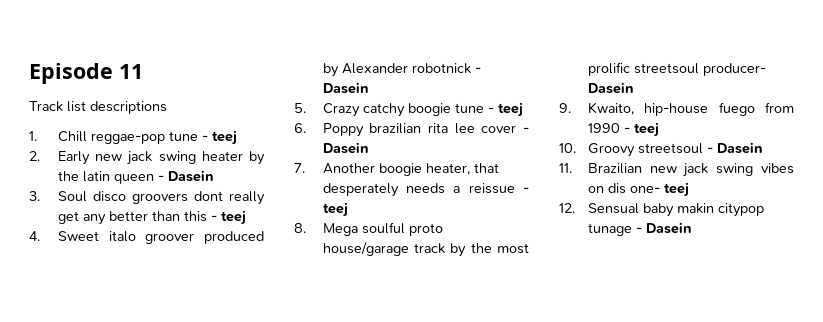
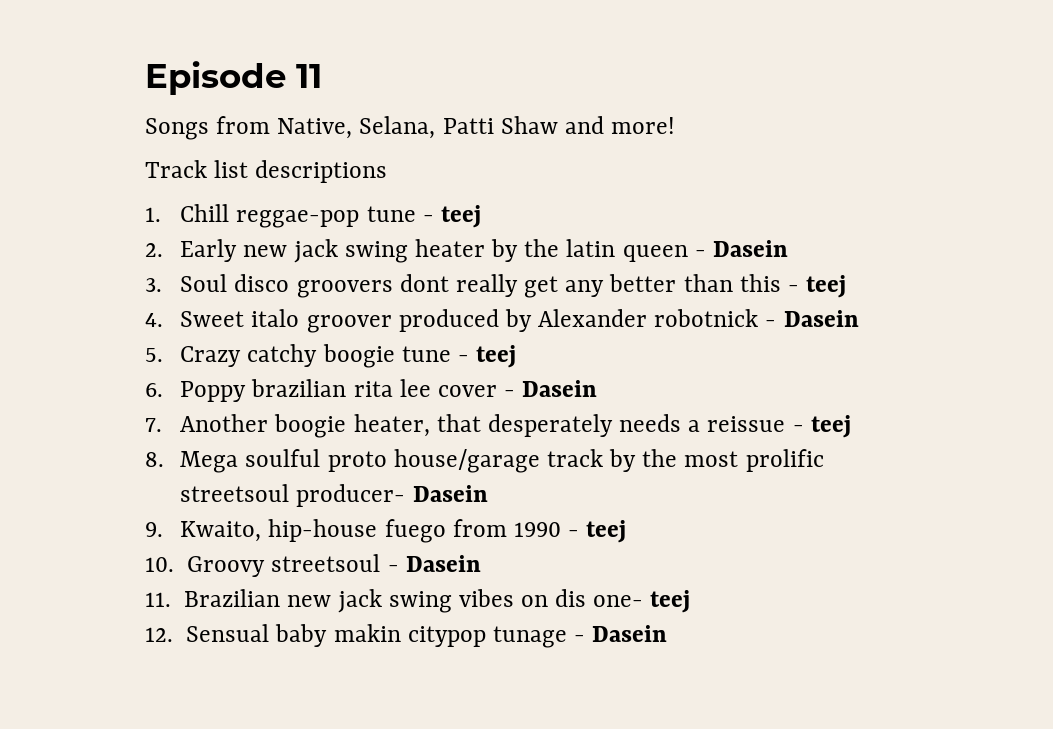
(143, 71) none -> [145,116,676,140] // Songs from Native, Selana, Patti Shaw and more!

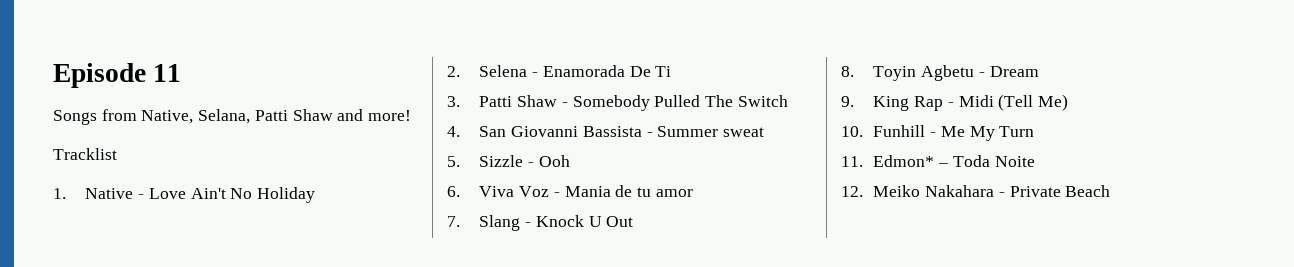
[145,160,388,183] [145,204,481,228] [145,239,788,263] [145,274,846,298] [145,309,859,333] [145,344,517,368] [145,379,598,402] [145,414,851,438] [145,449,824,473] [180,484,488,507] [145,519,627,543] [145,554,481,577] [145,589,691,613] [145,624,668,648] Track list descriptions // 1. Chill reggae-pop tune - teej // 2. Early new jack swing heater by the latin queen - Dasein // 3. Soul disco groovers dont really get any better than this - teej // 4. Sweet italo groover produced by Alexander robotnick - Dasein // 5. Crazy catchy boogie tune - teej // 6. Poppy brazilian rita lee cover - Dasein // 7. Another boogie heater, that desperately needs a reissue - teej // 8. Mega soulful proto house/garage track by the most prolific streetsoul producer- Dasein // 9. Kwaito, hip-house fuego from 1990 - teej // 10. Groovy streetsoul - Dasein // 11. Brazilian new jack swing vibes on dis one- teej // 12. Sensual baby makin citypop tunage - Dasein -> [53,148,117,160] [53,187,315,203] [447,65,672,77] [447,95,788,111] [447,126,764,137] [447,155,570,167] [447,185,693,197] [447,215,634,231] [841,65,1039,81] [841,94,1068,111] [841,125,1035,141] [841,155,1035,167] [841,185,1111,197] Tracklist // 1. Native - Love Ain't No Holiday // 2. Selena - Enamorada De Ti // 3. Patti Shaw - Somebody Pulled The Switch // 4. San Giovanni Bassista - Summer sweat // 5. Sizzle - Ooh // 6. Viva Voz - Mania de tu amor // 7. Slang - Knock U Out // 8. Toyin Agbetu - Dream // 9. King Rap - Midi (Tell Me) // 10. Funhill - Me My Turn // 11. Edmon* – Toda Noite // 12. Meiko Nakahara - Private Beach

